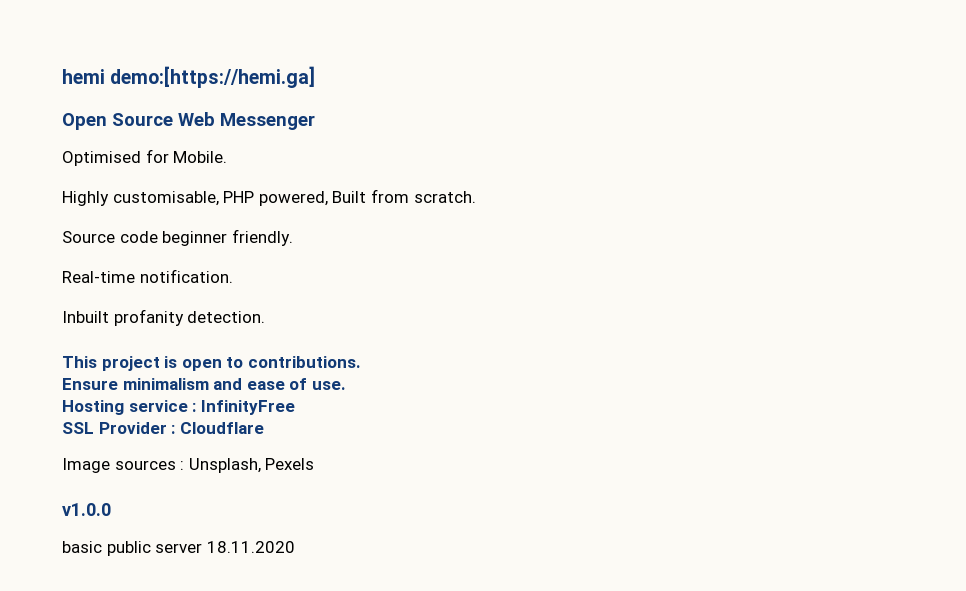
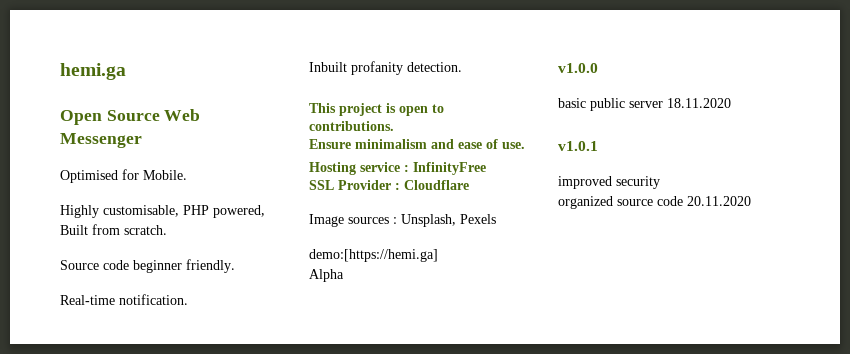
[62,66,316,88] hemi demo:[https://hemi.ga] -> [60,63,126,80] hemi.ga
(315, 464) none -> [309,249,438,262] [309,269,344,282] // demo:[https://hemi.ga] // Alpha
(295, 547) none -> [558,141,598,151] [558,176,660,189] [558,196,751,209] // v1.0.1 // improved security // organized source code 20.11.2020

